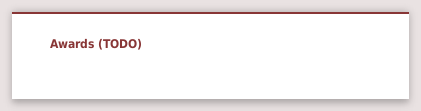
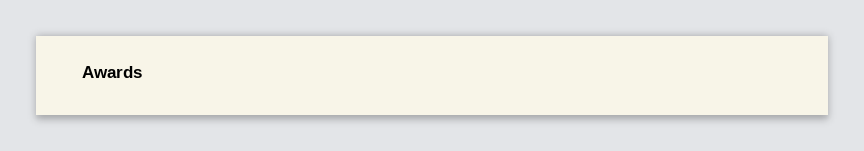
[98,38,142,50] (TODO) -> (142, 72) none

